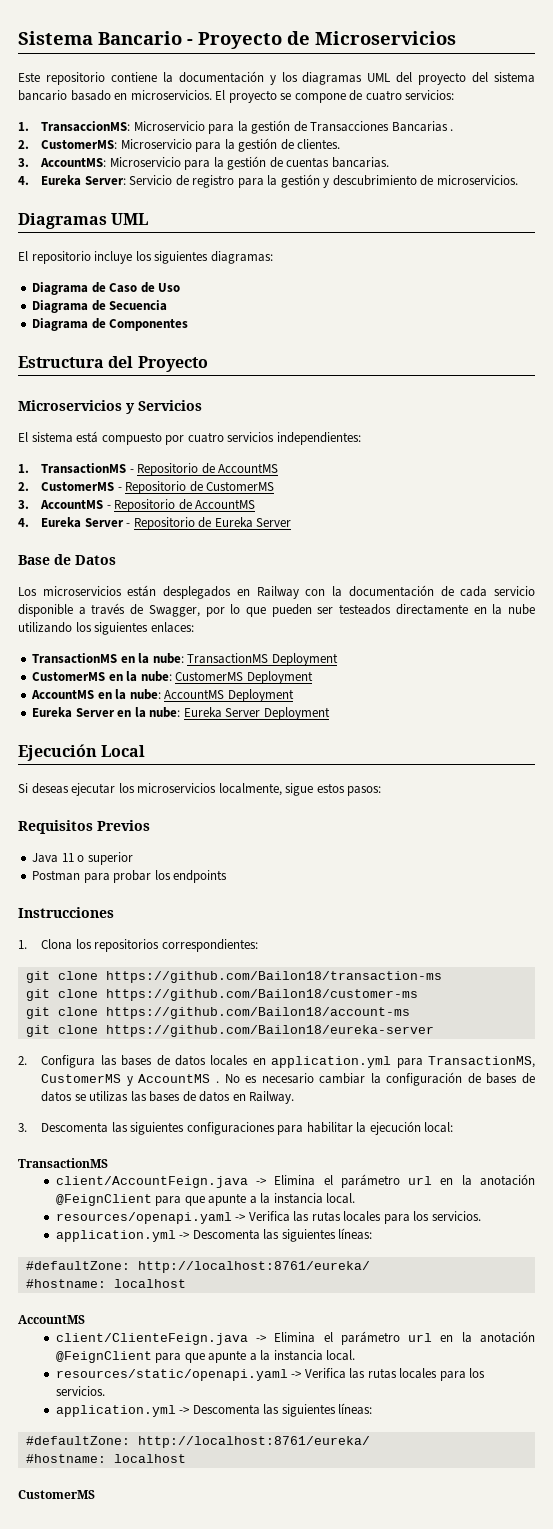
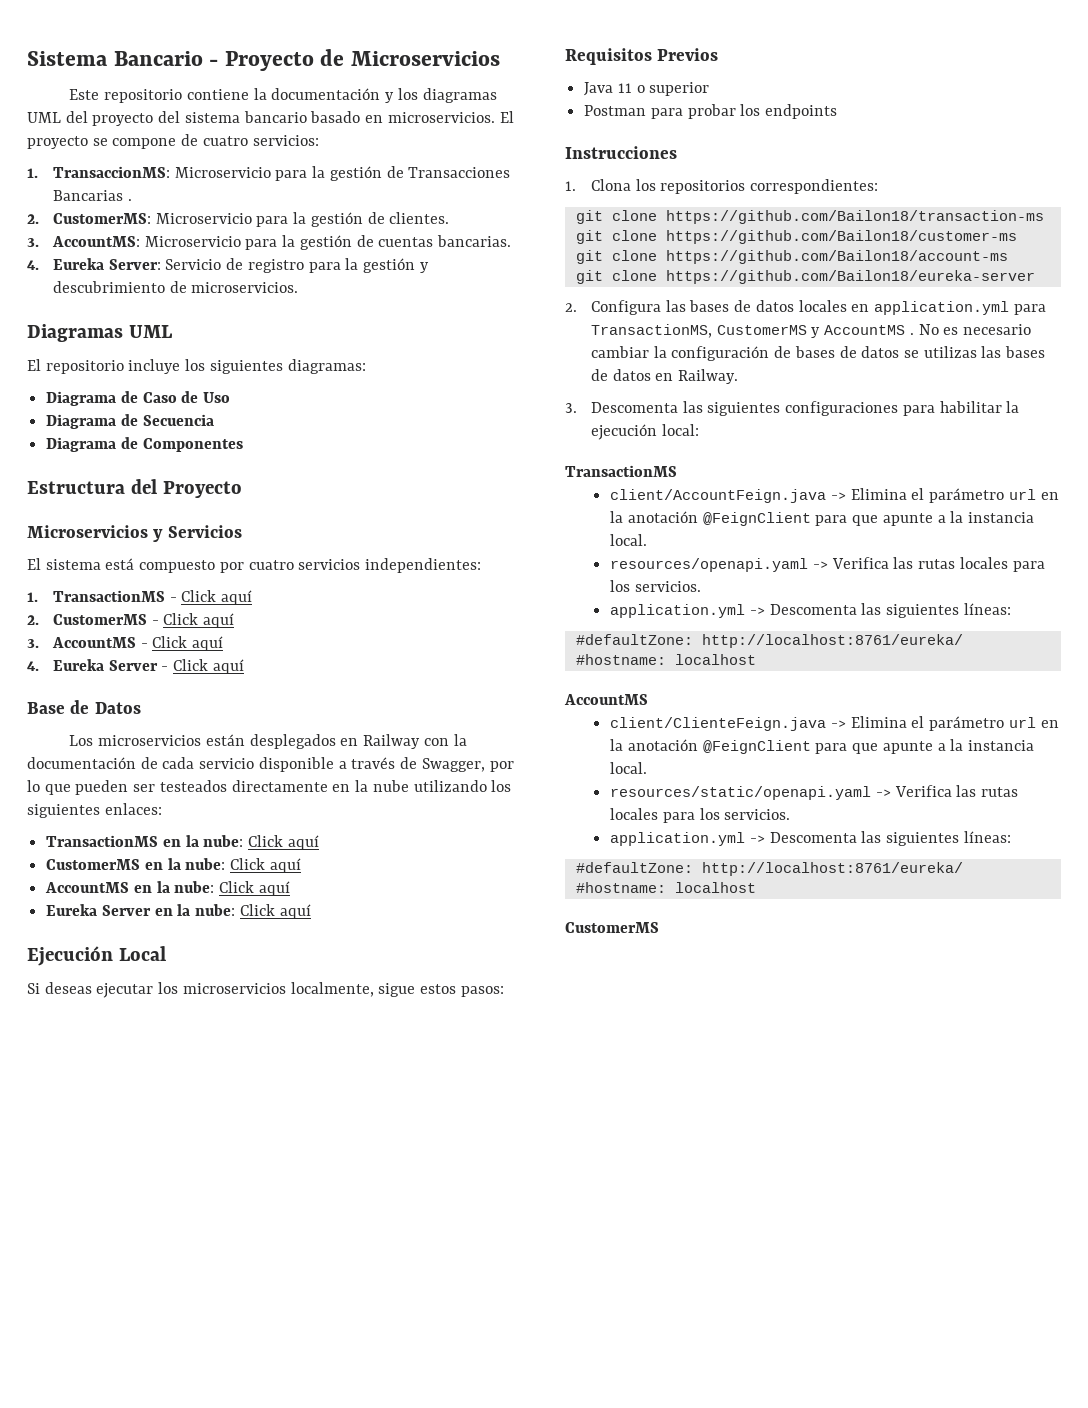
[137,463,279,476] Repositorio de AccountMS -> [181,590,253,605] Click aquí
[125,481,275,494] Repositorio de CustomerMS -> [163,613,235,628] Click aquí
[114,499,256,512] Repositorio de AccountMS -> [152,636,224,651] Click aquí
[133,517,292,530] Repositorio de Eureka Server -> [173,659,244,674] Click aquí
[187,653,338,666] TransactionMS Deployment -> [248,835,319,850] Click aquí
[175,671,313,684] CustomerMS Deployment -> [230,858,301,873] Click aquí
[164,689,294,702] AccountMS Deployment -> [219,881,290,896] Click aquí
[183,707,330,720] Eureka Server Deployment -> [239,904,311,919] Click aquí

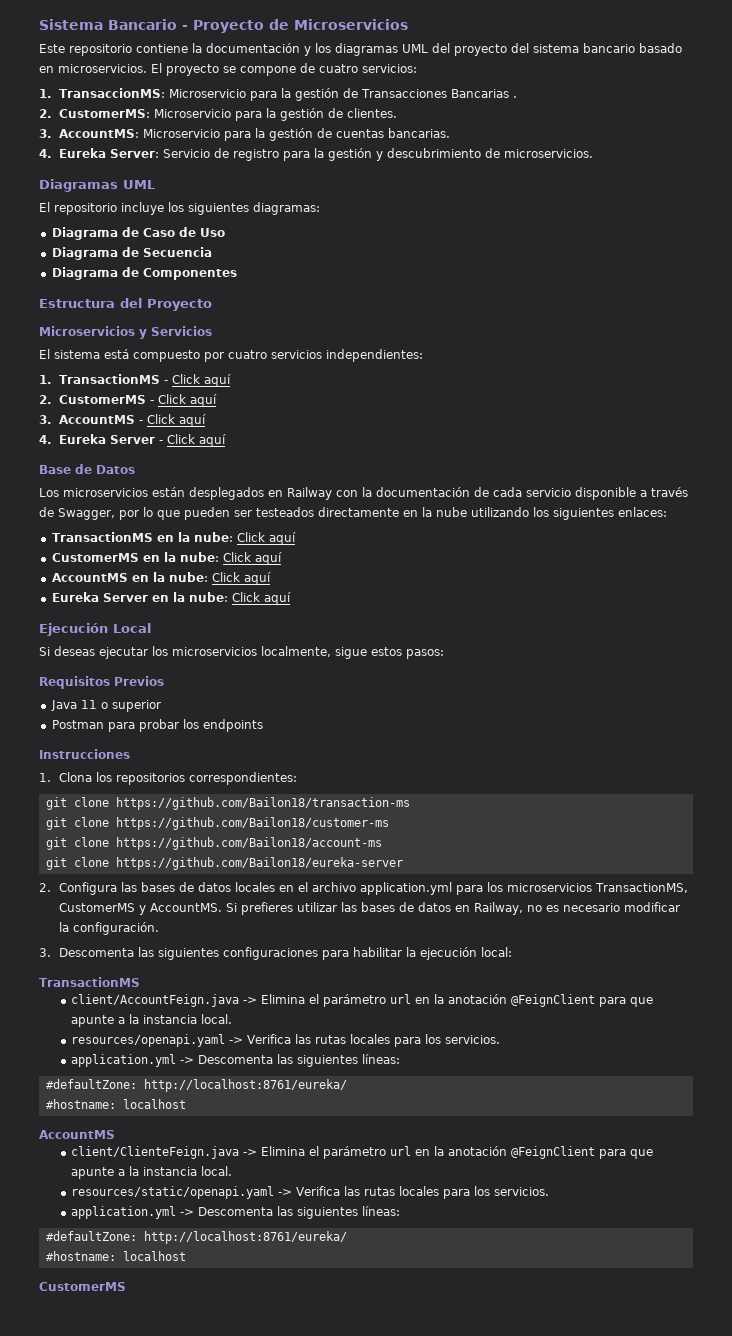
[874,301,1046,315] [590,324,1032,338] [590,346,977,361] application.yml para TransactionMS, CustomerMS y AccountMS . No es necesario cambiar la configuración de bases de datos se utilizas -> [297,882,688,895] [58,902,337,915] el archivo application.yml para los microservicios TransactionMS, CustomerMS y AccountMS. Si prefieres utilizar
[678,369,739,384] Railway. -> [473,902,680,915] [58,922,159,935] Railway, no es necesario modificar la configuración.

